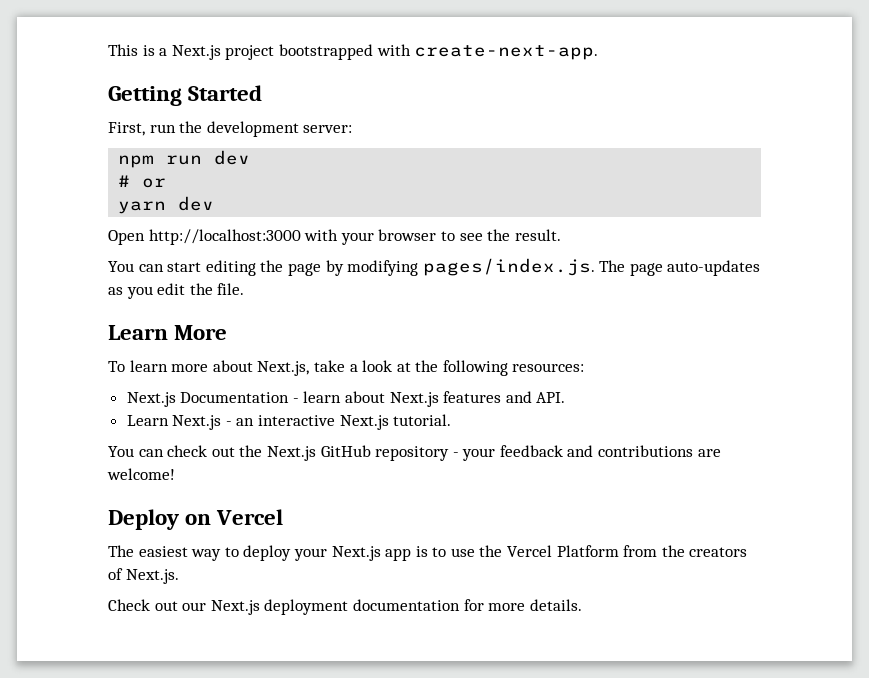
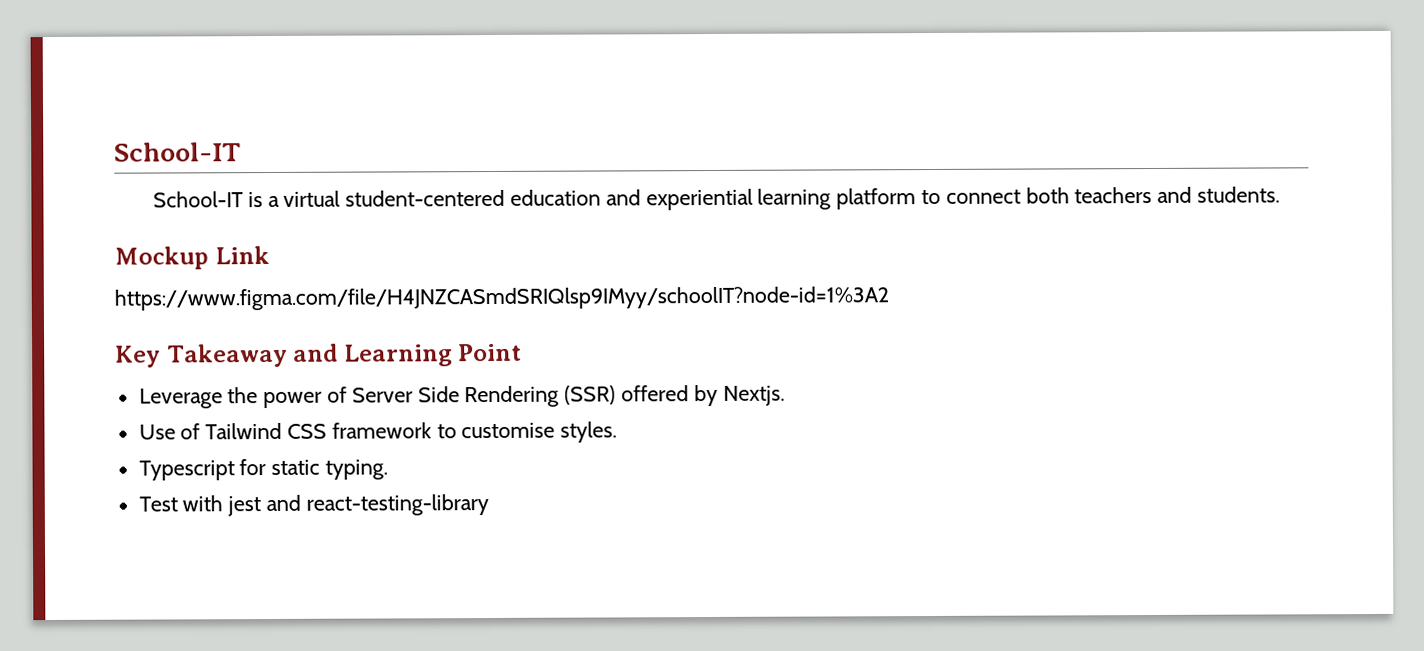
[108,44,599,60] [108,85,263,106] [108,121,353,137] [118,150,251,168] [118,175,167,188] [118,196,215,214] [108,229,561,245] [108,258,761,276] [108,283,245,299] [108,325,228,340] [108,360,585,376] [126,391,566,407] [126,414,452,430] [108,445,721,461] [107,468,175,480] [108,509,284,530] [108,545,748,561] [108,568,179,584] [108,599,582,615] This is a Next.js project bootstrapped with create-next-app. // Getting Started // First, run the development server: // npm run dev // # or // yarn dev // Open http://localhost:3000 with your browser to see the result. // You can start editing the page by modifying pages/index.js. The page auto-updates as you edit the file. // Learn More // To learn more about Next.js, take a look at the following resources: // Next.js Documentation - learn about Next.js features and API. // Learn Next.js - an interactive Next.js tutorial. // You can check out the Next.js GitHub repository - your feedback and contributions are welcome! // Deploy on Vercel // The easiest way to deploy your Next.js app is to use the Vercel Platform from the creators of Next.js. // Check out our Next.js deployment documentation for more details. -> [114,142,241,162] [153,186,1281,211] [114,246,270,270] [114,286,889,311] [115,343,523,368] [138,384,785,409] [138,421,618,443] [138,459,389,481] [138,494,489,517] School-IT // School-IT is a virtual student-centered education and experiential learning platform to connect both teachers and students. // Mockup Link // https://www.figma.com/file/H4JNZCASmdSRIQlsp9IMyy/schoolIT?node-id=1%3A2 // Key Takeaway and Learning Point // Leverage the power of Server Side Rendering (SSR) offered by Nextjs. // Use of Tailwind CSS framework to customise styles. // Typescript for static typing. // Test with jest and react-testing-library

